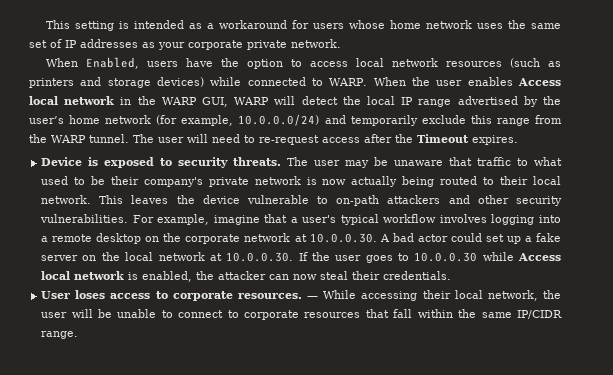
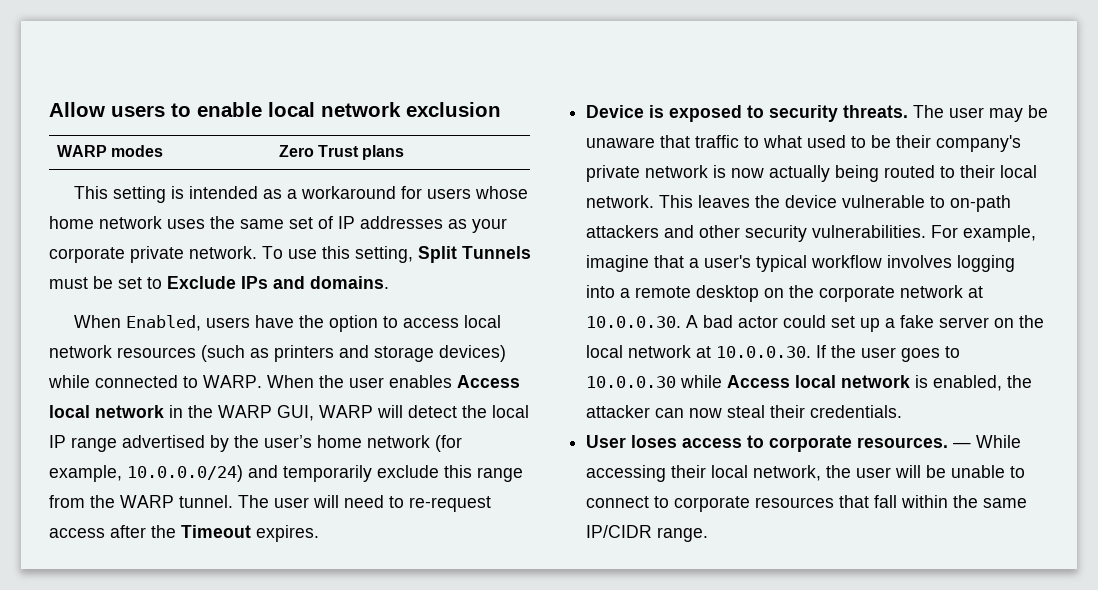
(45, 24) none -> [49,102,501,117] [56,145,163,157] [278,145,405,160] Allow users to enable local network exclusion // WARP modes | Zero Trust plans //
(341, 43) none -> [262,246,531,263] [49,276,389,289] To use this setting, Split Tunnels must be set to Exclude IPs and domains.

